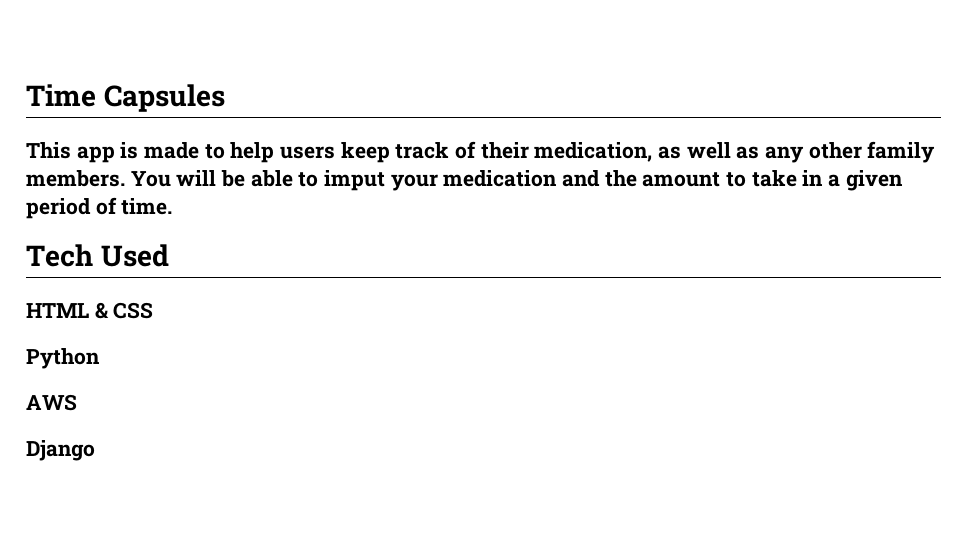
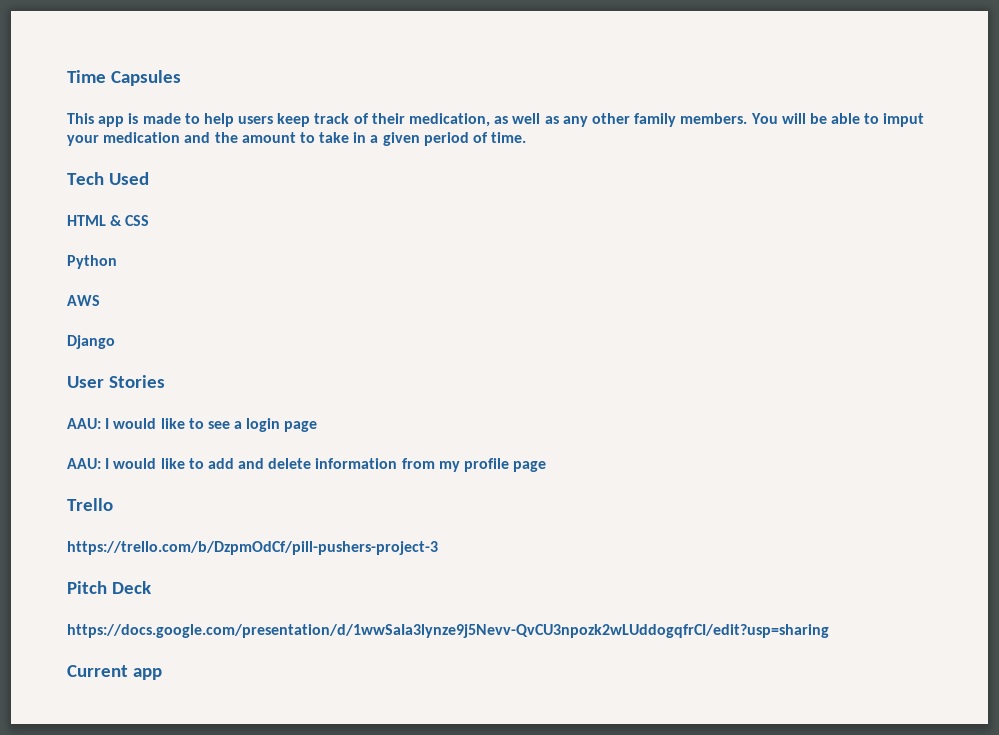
(95, 450) none -> [67,375,165,388] [67,418,318,432] [67,458,547,472] [67,498,113,511] [67,541,438,555] [67,581,151,594] [67,624,829,638] [67,665,162,680] // User Stories // AAU: I would like to see a login page // AAU: I would like to add and delete information from my profile page // Trello // https://trello.com/b/DzpmOdCf/pill-pushers-project-3 // Pitch Deck // https://docs.google.com/presentation/d/1wwSaIa3lynze9j5Nevv-QvCU3npozk2wLUddogqfrCI/edit?usp=sharing // Current app

